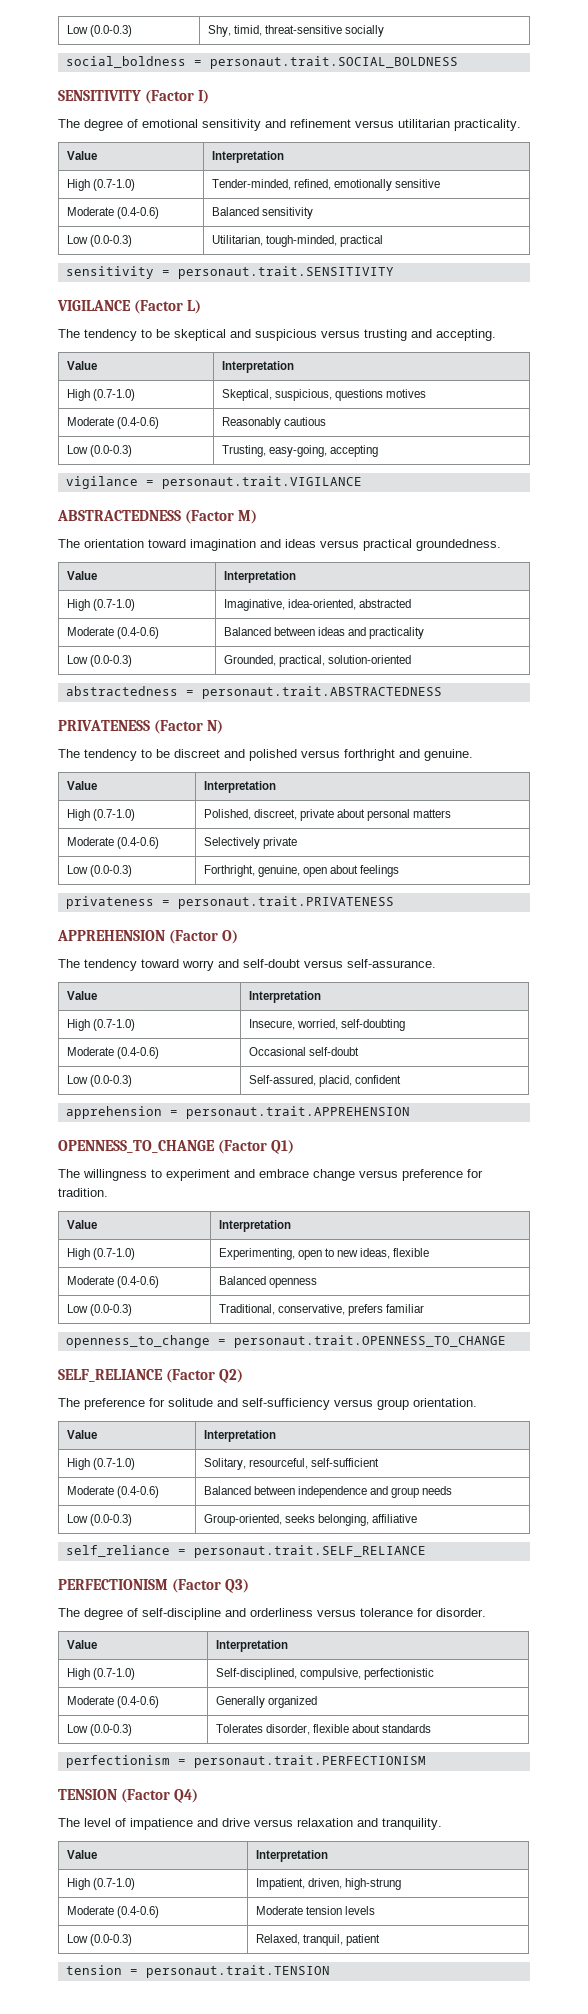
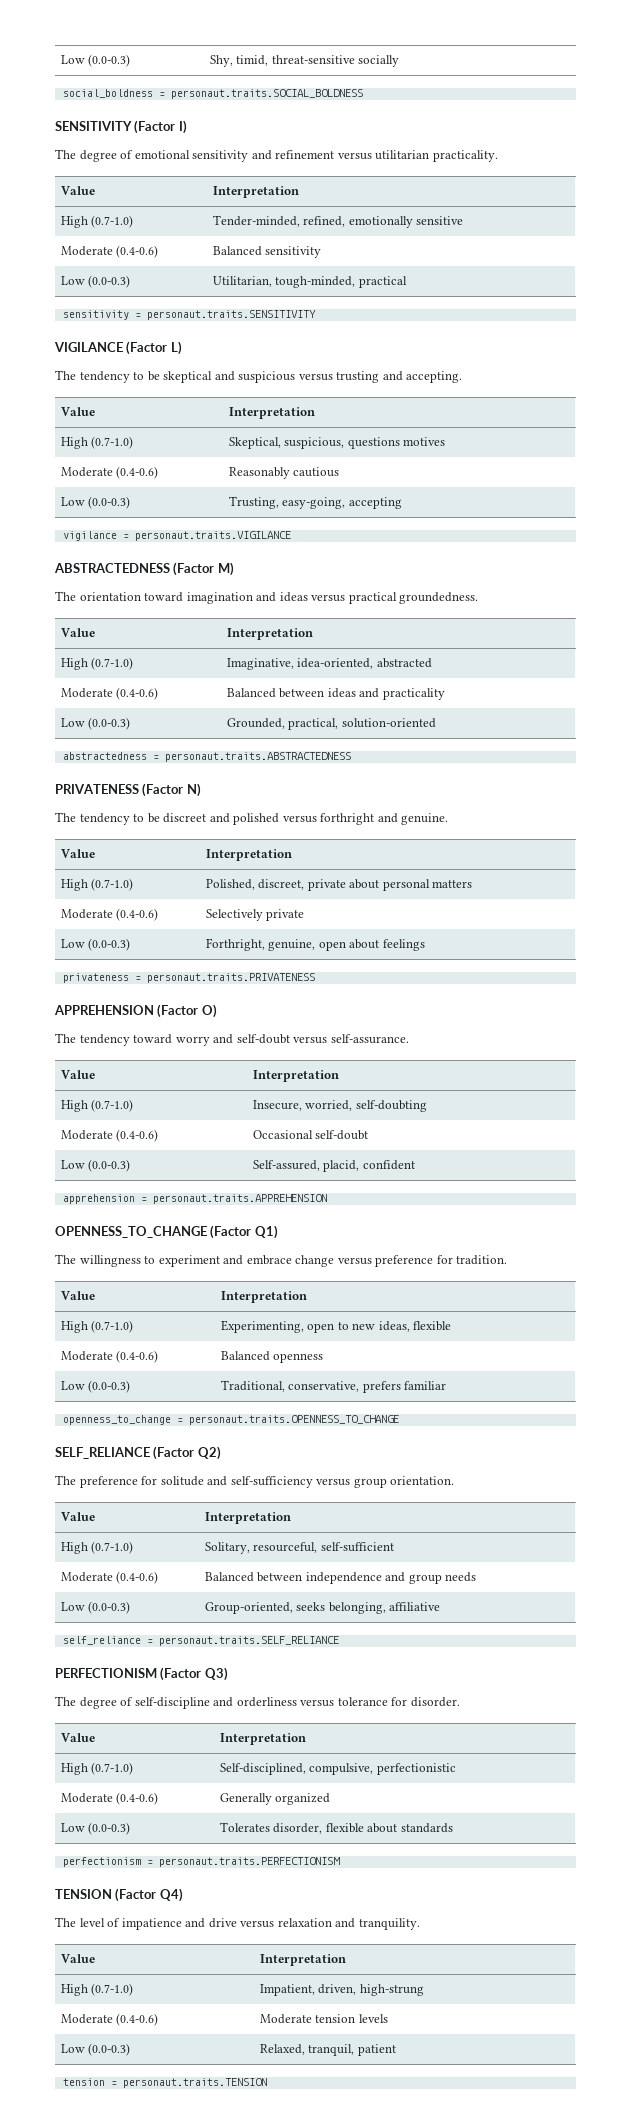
[209,56,458,69] personaut.trait.SOCIAL_BOLDNESS -> [170,89,363,99] personaut.traits.SOCIAL_BOLDNESS
[177,266,394,279] personaut.trait.SENSITIVITY -> [146,310,316,320] personaut.traits.SENSITIVITY
[161,476,362,489] personaut.trait.VIGILANCE -> [134,531,291,541] personaut.traits.VIGILANCE
[201,686,442,699] personaut.trait.ABSTRACTEDNESS -> [164,752,351,762] personaut.traits.ABSTRACTEDNESS
[177,896,394,909] personaut.trait.PRIVATENESS -> [146,973,315,983] personaut.traits.PRIVATENESS
[185,1106,410,1119] personaut.trait.APPREHENSION -> [152,1194,327,1204] personaut.traits.APPREHENSION
[233,1335,506,1348] personaut.trait.OPENNESS_TO_CHANGE -> [188,1415,399,1425] personaut.traits.OPENNESS_TO_CHANGE
[193,1545,426,1558] personaut.trait.SELF_RELIANCE -> [158,1636,339,1646] personaut.traits.SELF_RELIANCE
[193,1755,426,1768] personaut.trait.PERFECTIONISM -> [158,1857,340,1867] personaut.traits.PERFECTIONISM
[145,1965,330,1978] personaut.trait.TENSION -> [122,2078,267,2088] personaut.traits.TENSION

